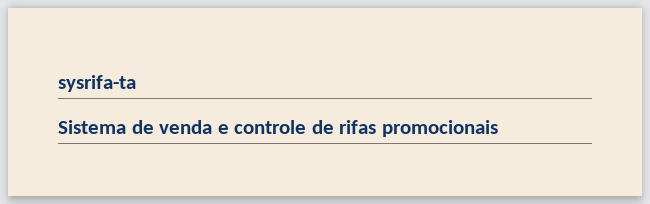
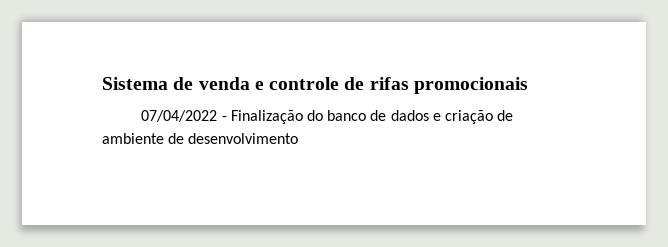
[58,75,136,92] sysrifa-ta // -> (102, 83) none
(498, 128) none -> [141,110,514,124] [102,133,299,144] // 07/04/2022 - Finalização do banco de dados e criação de ambiente de desenvolvimento

